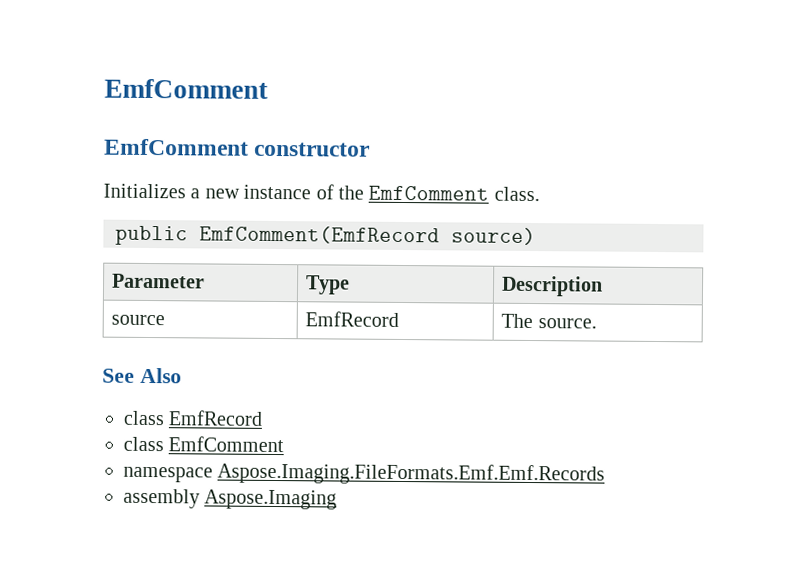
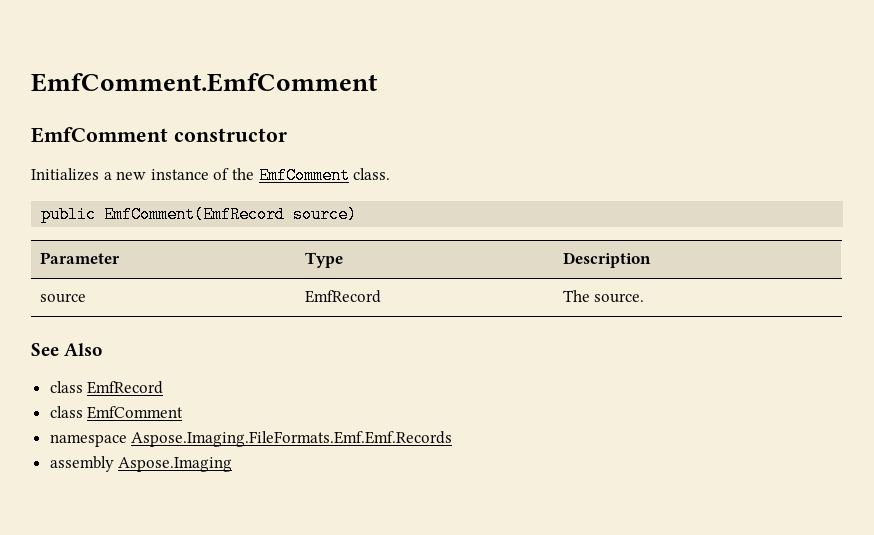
[104,78,268,99] EmfComment -> [31,73,378,92] EmfComment.EmfComment

